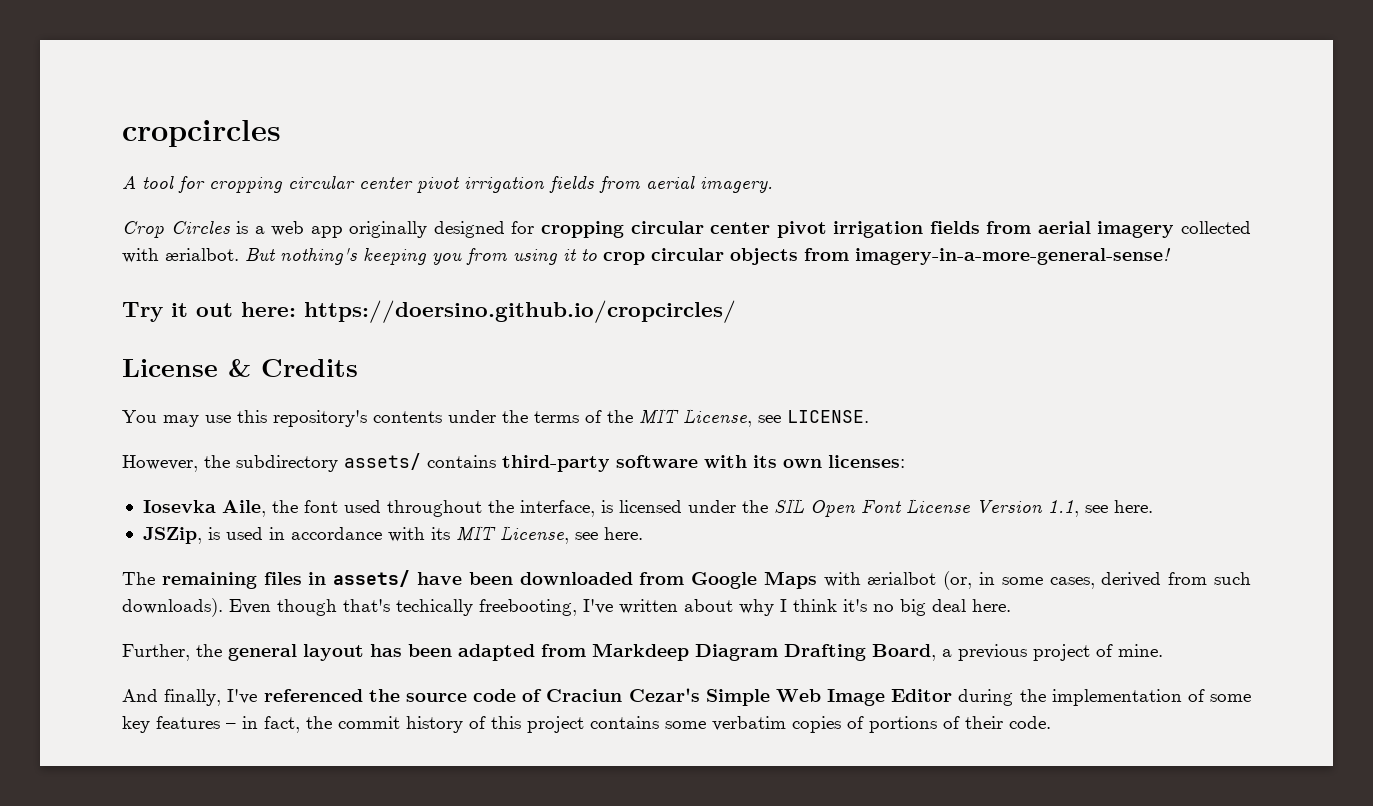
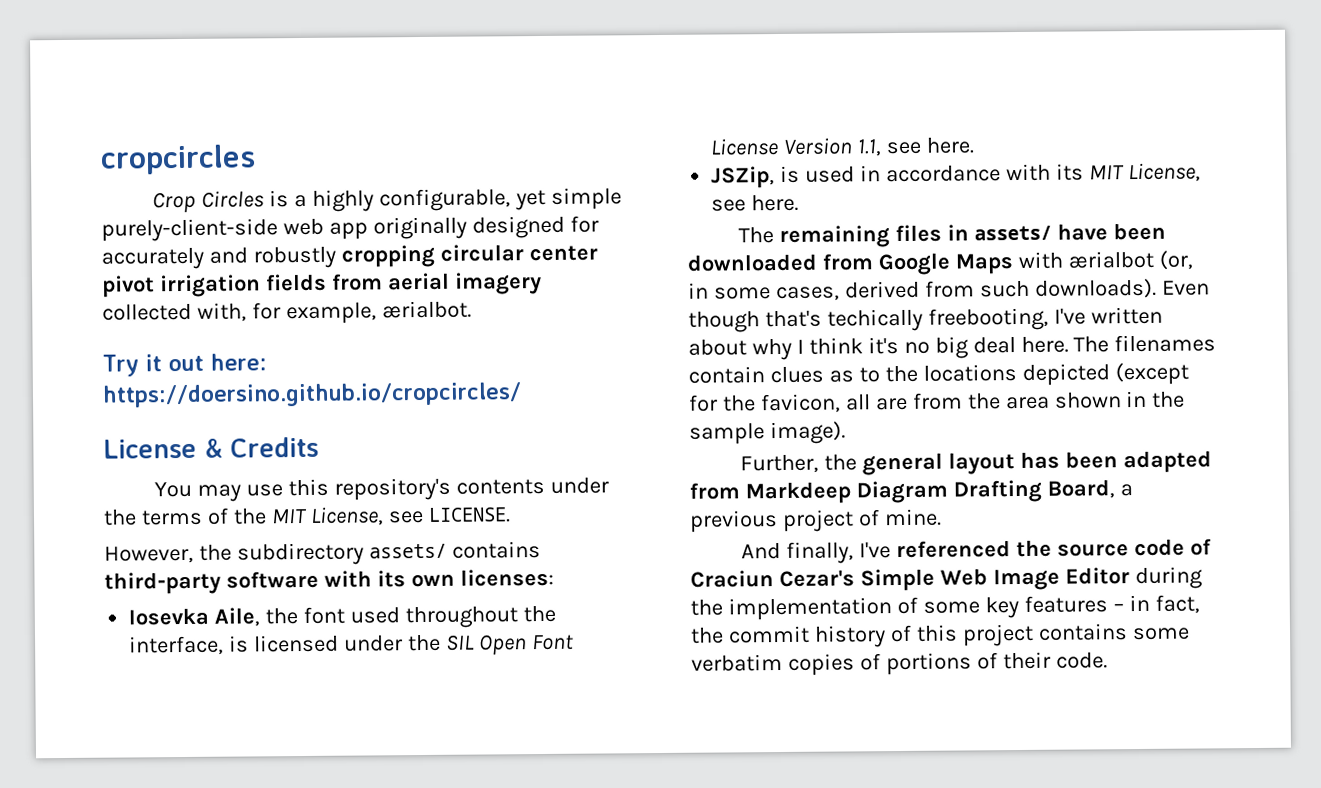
[122,175,773,193] // A tool for cropping circular center pivot irrigation fields from aerial imagery. -> (256, 159) none
(265, 230) none -> [312,187,622,212] [101,218,278,242] highly configurable, yet simple purely-client-side
(535, 227) none -> [101,246,336,270] accurately and robustly
[122,248,1171,265] with ærialbot. But nothing's keeping you from using it to crop circular objects from imagery-in-a-more-general-sense! -> [196,300,472,325] with, for example, ærialbot.
(1011, 605) none -> [1073,334,1217,353] [688,362,1189,386] [689,390,1186,414] [689,421,846,445] The filenames contain clues as to the locations depicted (except for the favicon, all are from the area shown in the sample image).

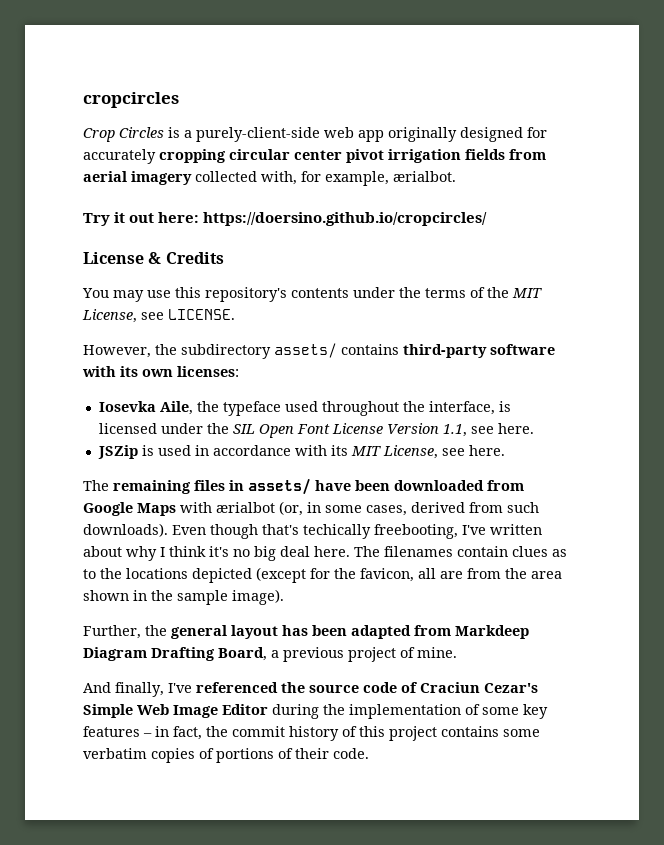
[312,187,622,212] highly configurable, yet simple -> (192, 134) none
[208,246,336,269] and robustly -> (156, 156) none
[303,606,346,624] font -> [222,401,281,416] typeface
[711,166,776,189] JSZip, -> [97,445,138,459] JSZip

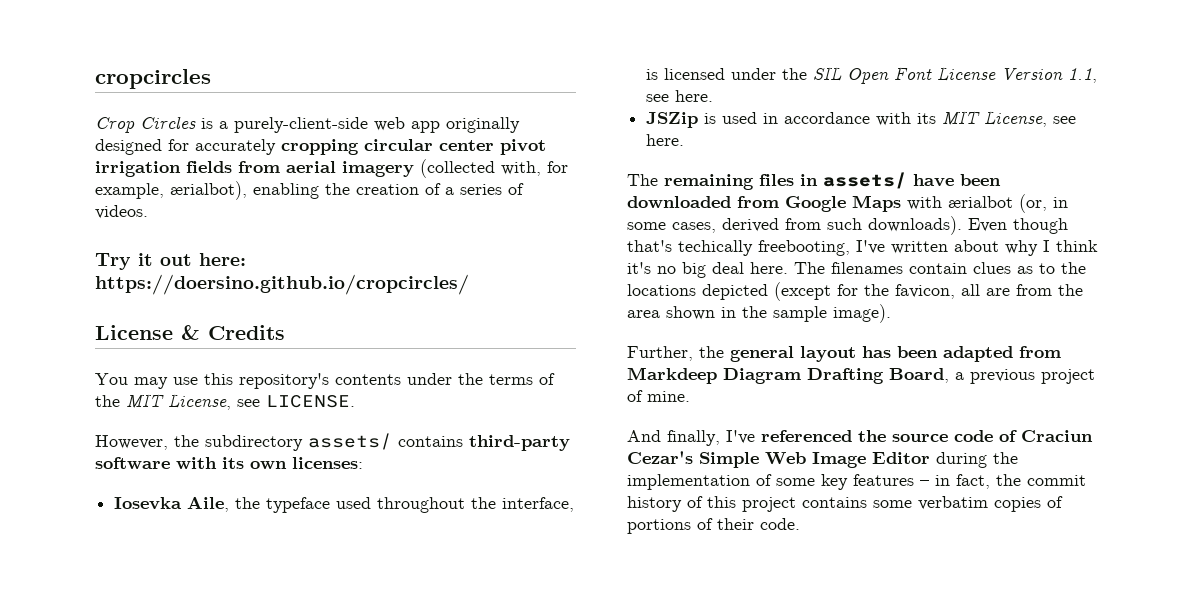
[195,171,257,182] collected -> [420,159,495,178] (collected
[393,171,456,182] ærialbot. -> [170,181,524,200] [95,205,148,219] ærialbot), enabling the creation of a series of videos.

